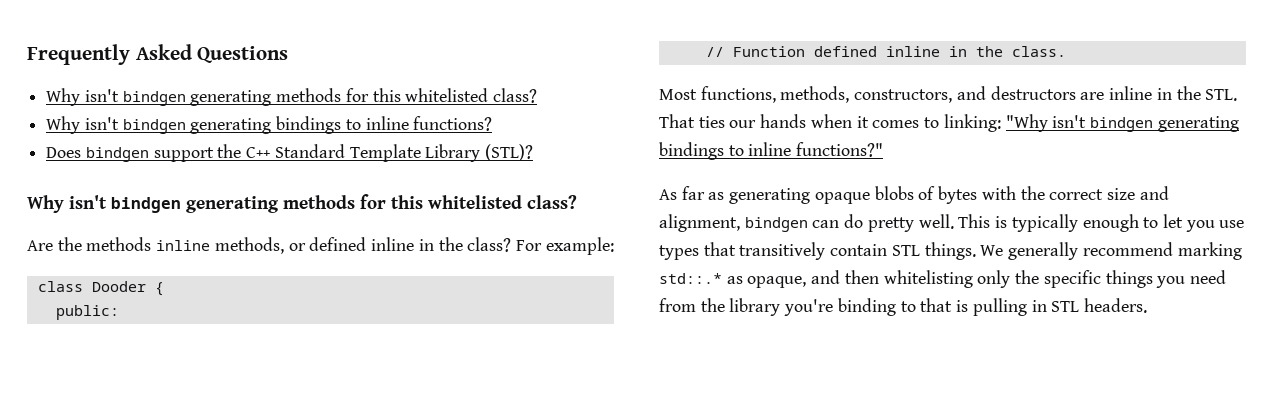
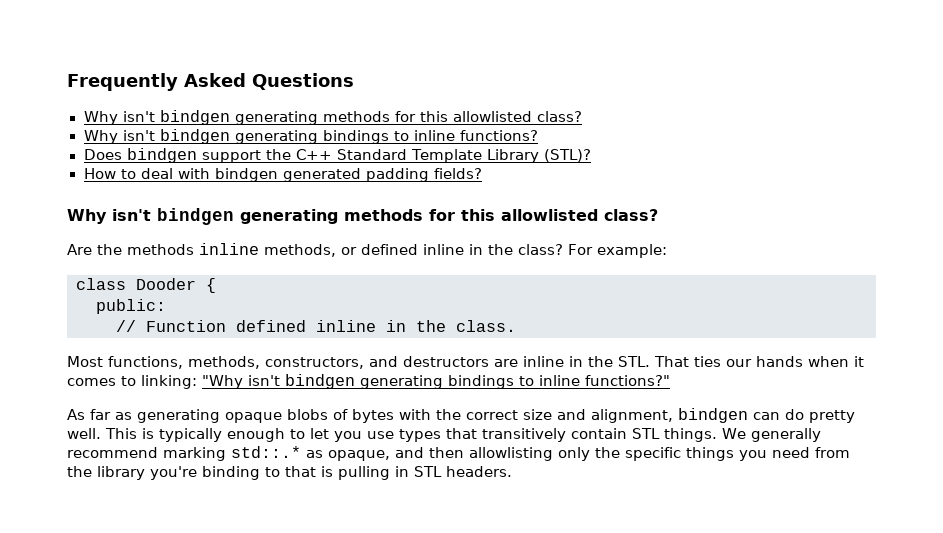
[405,88,489,102] whitelisted -> [452,111,532,122] allowlisted
[27,194,522,213] // Why isn't bindgen generating methods for this whitelisted -> [83,168,482,182] [67,208,598,225] // How to deal with bindgen generated padding fields? // Why isn't bindgen generating methods for this allowlisted
[883,270,973,288] whitelisting -> [469,447,553,461] allowlisting

